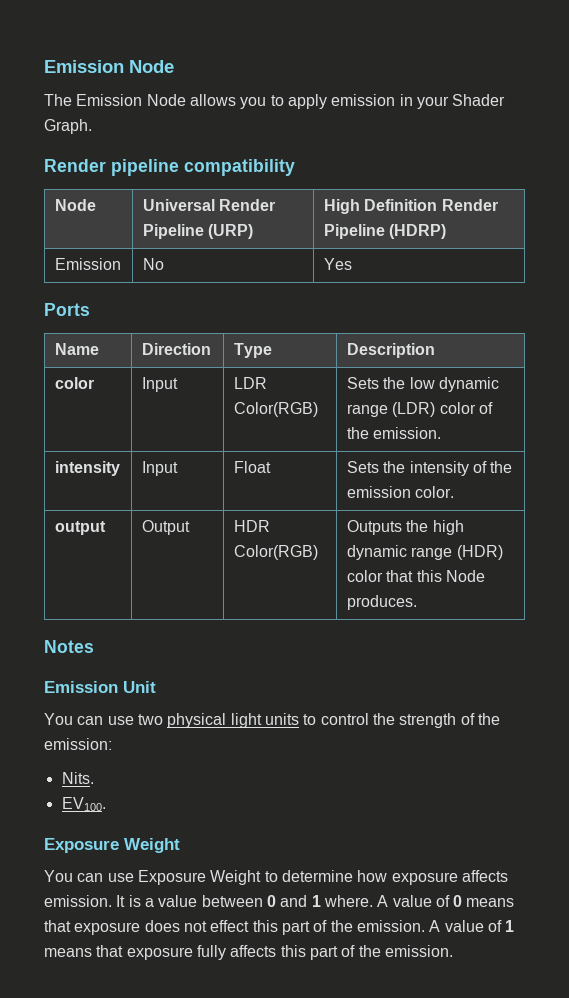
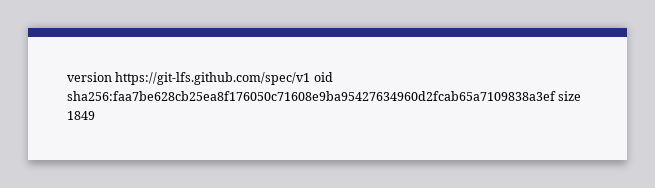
[44,60,174,73] [44,94,506,109] [44,119,92,134] [44,159,295,176] [54,199,96,211] [142,199,276,211] [142,224,254,239] [323,199,498,214] [323,224,447,239] [54,258,121,270] [142,258,164,270] [323,258,352,270] [44,303,90,316] [54,343,99,355] [141,343,211,355] [233,343,272,358] [346,343,435,358] [54,377,94,389] [141,377,178,392] [233,377,267,389] [233,402,318,417] [346,377,499,392] [346,402,493,417] [346,427,442,439] [54,461,120,476] [141,461,178,476] [233,461,271,473] [346,461,513,476] [346,486,455,498] [54,521,106,535] [141,520,190,535] [233,520,270,532] [233,545,318,560] [346,520,464,535] [346,545,503,560] [346,570,485,582] [346,595,417,610] [44,640,94,653] [44,681,156,693] [44,713,500,728] [44,738,112,750] [61,772,94,784] [61,797,106,811] [44,838,180,853] [44,870,508,885] [44,895,515,907] [44,920,515,935] [44,945,453,960] Emission Node // The Emission Node allows you to apply emission in your Shader Graph. // Render pipeline compatibility // Node | Universal Render Pipeline (URP) | High Definition Render Pipeline (HDRP) // Emission | No | Yes // Ports // Name | Direction | Type | Description // color | Input | LDR Color(RGB) | Sets the low dynamic range (LDR) color of the emission. // intensity | Input | Float | Sets the intensity of the emission color. // output | Output | HDR Color(RGB) | Outputs the high dynamic range (HDR) color that this Node produces. // Notes // Emission Unit // You can use two physical light units to control the strength of the emission: // Nits. // EV100. // Exposure Weight // You can use Exposure Weight to determine how exposure affects emission. It is a value between 0 and 1 where. A value of 0 means that exposure does not effect this part of the emission. A value of 1 means that exposure fully affects this part of the emission. -> [67,72,333,85] [67,91,582,101] [67,111,95,120] version https://git-lfs.github.com/spec/v1 oid sha256:faa7be628cb25ea8f176050c71608e9ba95427634960d2fcab65a7109838a3ef size 1849

